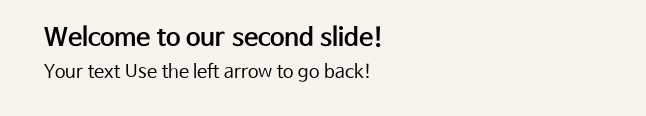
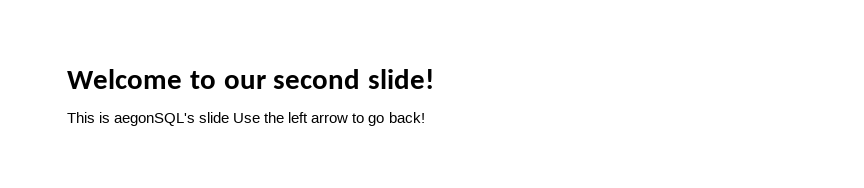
[44,64,121,79] Your text -> [67,112,230,126] This is aegonSQL's slide

